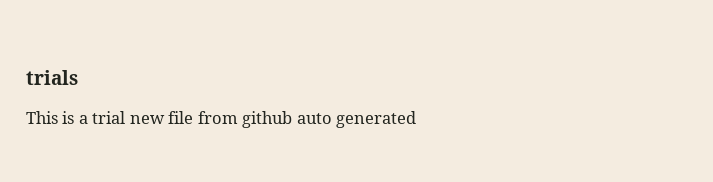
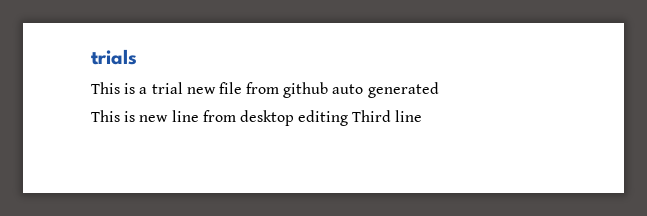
(417, 119) none -> [91,110,423,126] // This is new line from desktop editing Third line

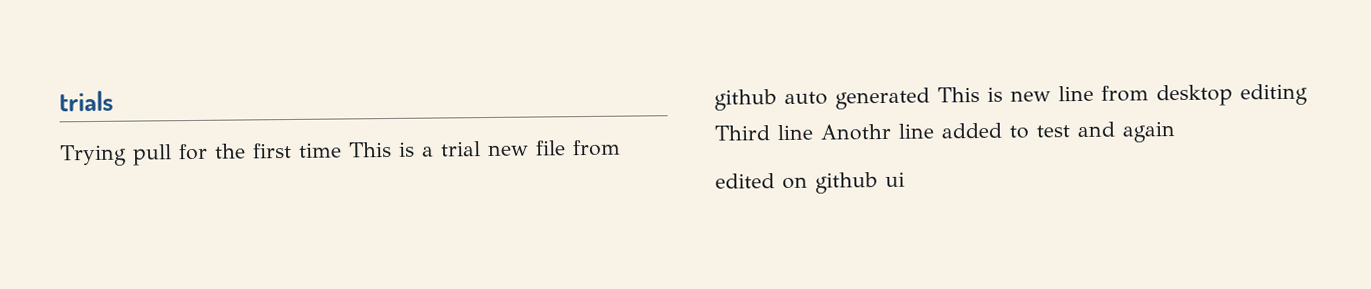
(137, 57) none -> [59,142,342,167] Trying pull for the first time
(439, 90) // -> (930, 98) none
(423, 116) none -> [820,121,1176,143] [715,171,905,194] Anothr line added to test and again // edited on github ui

